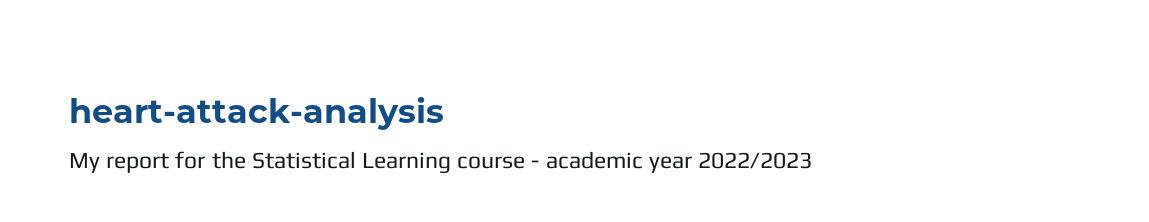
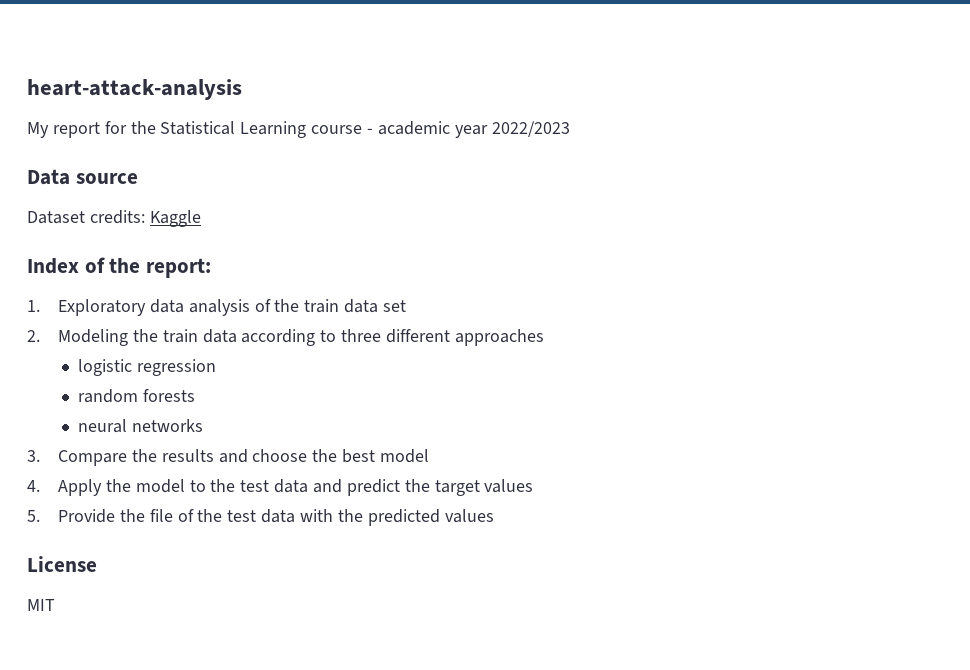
(813, 160) none -> [27,169,138,185] [27,210,201,227] [27,257,212,278] [27,299,406,316] [27,329,544,346] [77,359,216,376] [77,389,195,403] [77,419,203,433] [27,449,429,466] [27,479,534,496] [27,509,494,526] [27,556,97,572] [27,599,55,611] // Data source // Dataset credits: Kaggle // Index of the report: // 1. Exploratory data analysis of the train data set // 2. Modeling the train data according to three different approaches // logistic regression // random forests // neural networks // 3. Compare the results and choose the best model // 4. Apply the model to the test data and predict the target values // 5. Provide the file of the test data with the predicted values // License // MIT

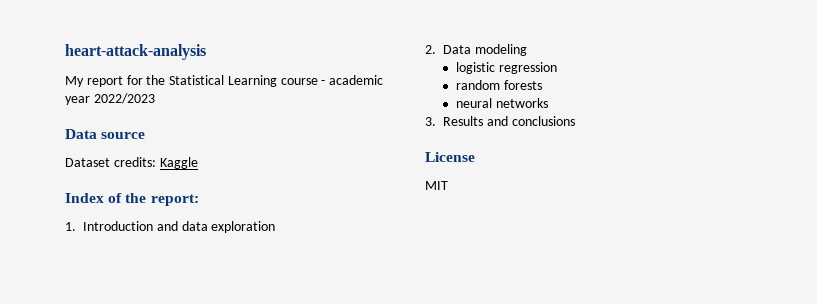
[57,299,406,316] [27,329,544,346] Exploratory data analysis of the train data set // 2. Modeling the train data according to three different approaches -> [83,221,276,233] [425,44,527,56] Introduction and data exploration // 2. Data modeling
[57,449,429,466] [27,479,534,496] [27,509,494,526] Compare the results and choose the best model // 4. Apply the model to the test data and predict the target values // 5. Provide the file of the test data with the predicted values -> [443,116,575,126] Results and conclusions

